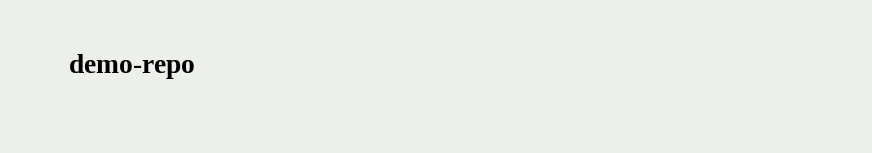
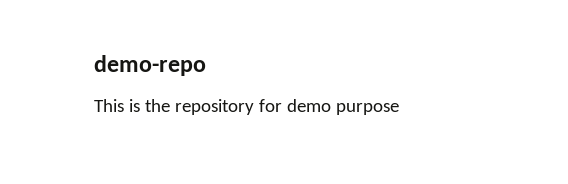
(195, 66) none -> [94,99,399,115] // This is the repository for demo purpose

